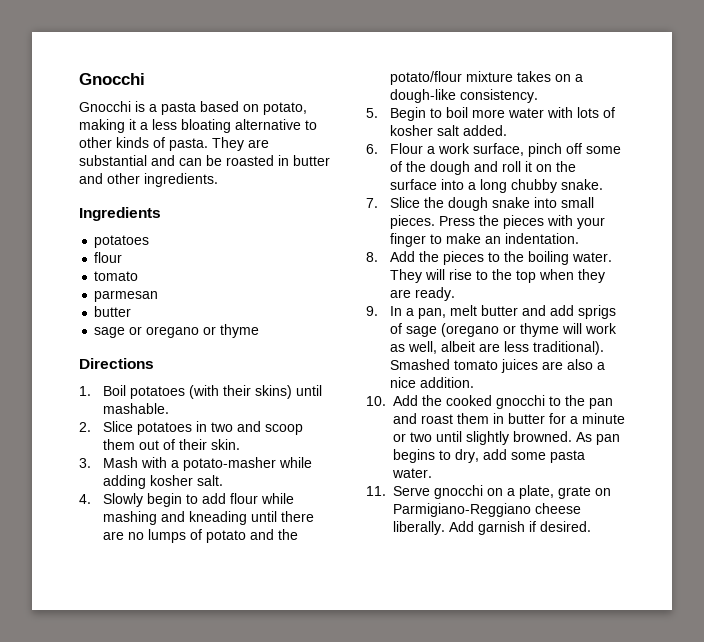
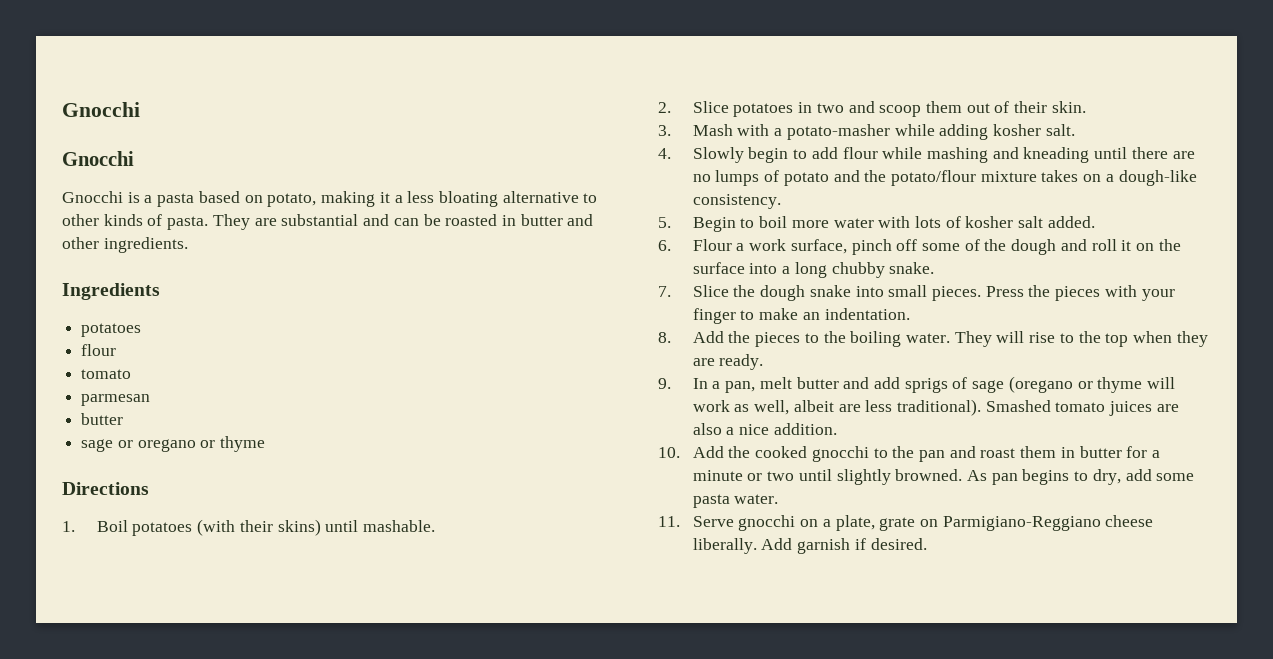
[79,73,145,85] [79,101,131,112] Gnocchi // Gnocchi -> [62,102,140,117] [62,151,134,166] [62,191,123,203] Gnocchi // Gnocchi // Gnocchi

